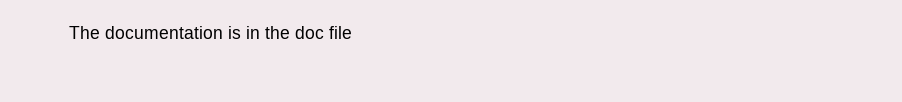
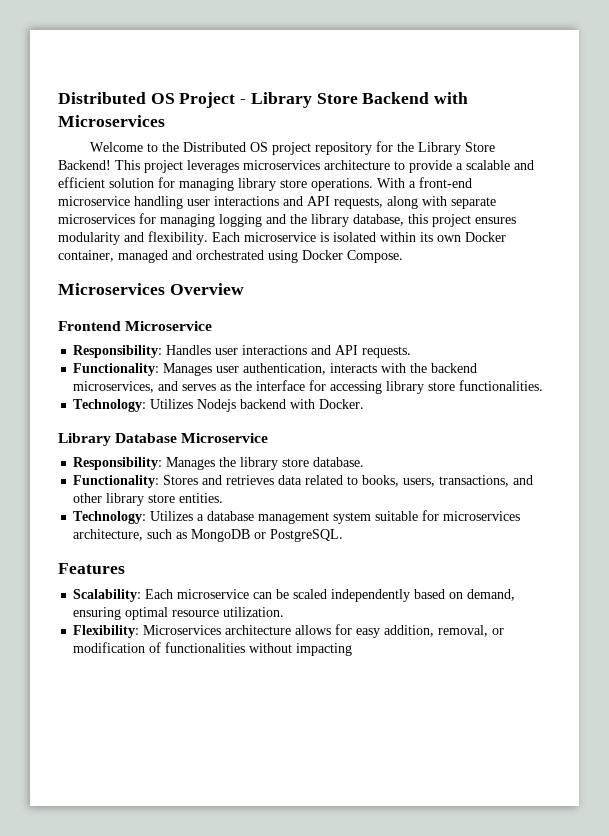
[69,26,352,39] The documentation is in the doc file -> [58,92,469,108] [58,115,165,127] [90,141,496,155] [58,160,534,173] [58,177,472,191] [58,196,496,209] [58,213,516,227] [58,231,506,245] [58,250,403,263] [58,283,244,295] [58,321,213,331] [73,345,412,358] [73,363,478,376] [73,380,544,394] [73,399,365,412] [58,433,269,446] [73,457,365,470] [73,475,534,488] [73,493,224,506] [73,510,521,524] [73,529,344,542] [58,563,125,574] [73,589,516,602] [73,607,285,620] [73,624,505,638] [73,642,353,656] Distributed OS Project - Library Store Backend with Microservices // Welcome to the Distributed OS project repository for the Library Store Backend! This project leverages microservices architecture to provide a scalable and efficient solution for managing library store operations. With a front-end microservice handling user interactions and API requests, along with separate microservices for managing logging and the library database, this project ensures modularity and flexibility. Each microservice is isolated within its own Docker container, managed and orchestrated using Docker Compose. // Microservices Overview // Frontend Microservice // Responsibility: Handles user interactions and API requests. // Functionality: Manages user authentication, interacts with the backend microservices, and serves as the interface for accessing library store functionalities. // Technology: Utilizes Nodejs backend with Docker. // Library Database Microservice // Responsibility: Manages the library store database. // Functionality: Stores and retrieves data related to books, users, transactions, and other library store entities. // Technology: Utilizes a database management system suitable for microservices architecture, such as MongoDB or PostgreSQL. // Features // Scalability: Each microservice can be scaled independently based on demand, ensuring optimal resource utilization. // Flexibility: Microservices architecture allows for easy addition, removal, or modification of functionalities without impacting

